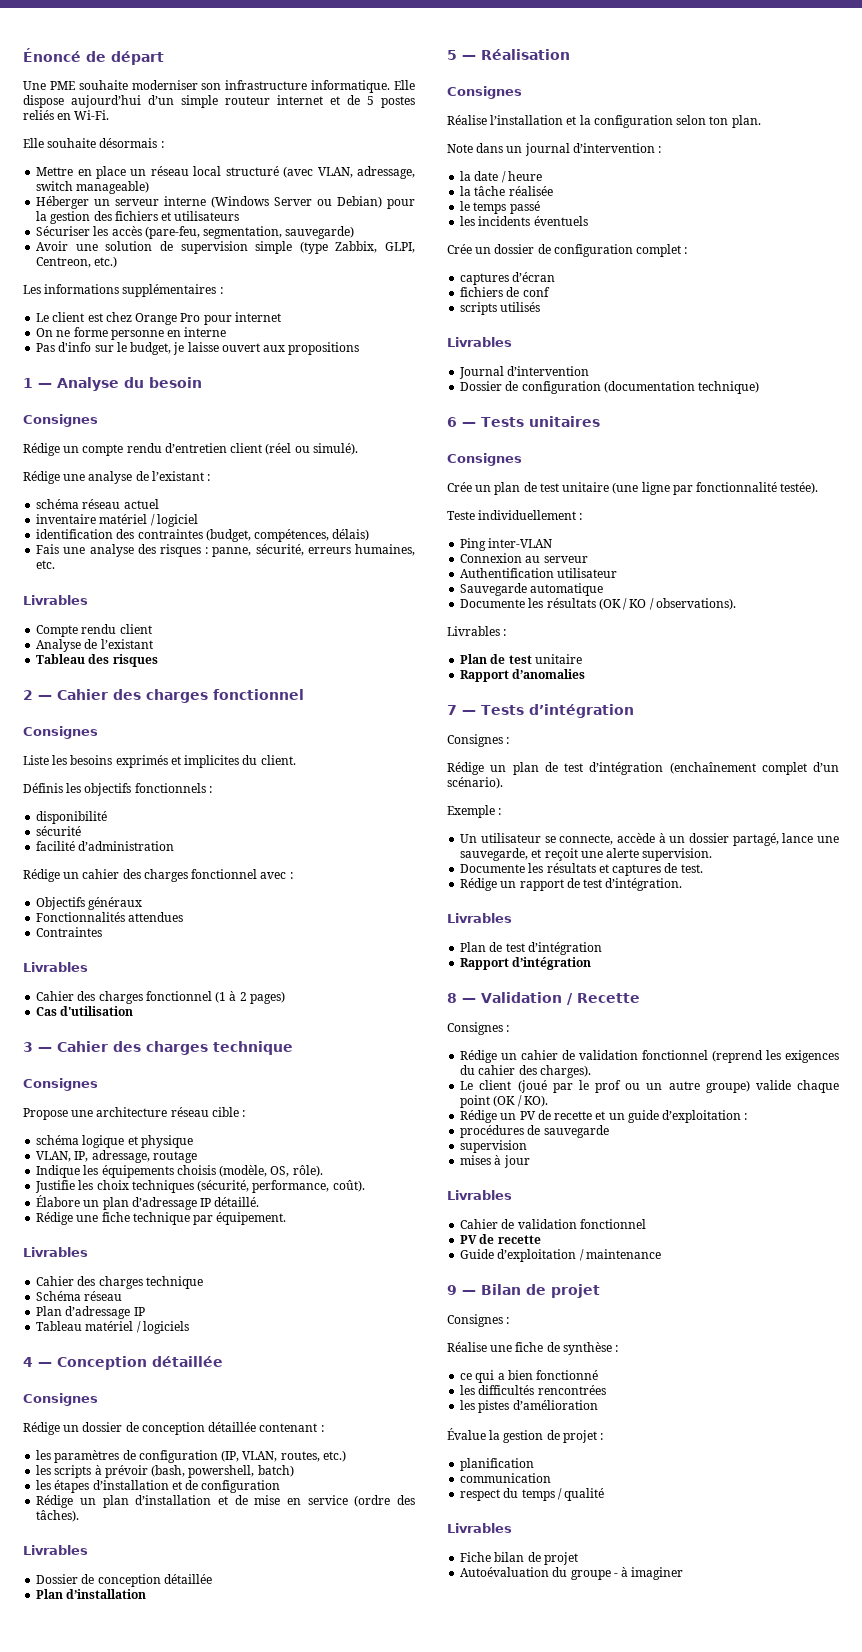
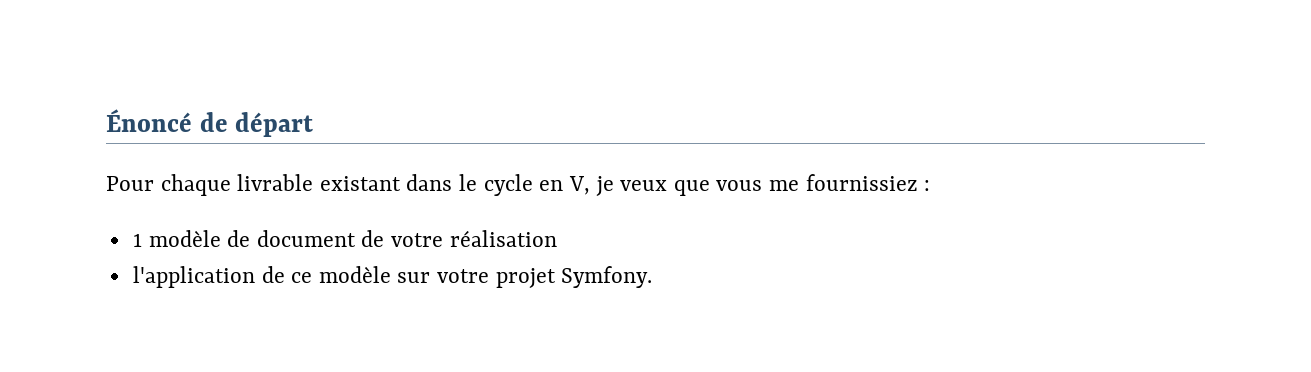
[23,80,415,93] [23,95,415,108] [23,110,110,120] [23,138,164,148] [36,166,415,179] [36,181,150,194] [36,196,415,209] [36,211,240,224] [36,226,355,239] [36,241,416,254] [36,256,118,268] [23,284,223,297] [36,312,281,325] [36,327,227,340] [36,342,360,355] [23,377,202,391] [23,414,98,427] [23,443,358,456] [23,471,211,484] [36,499,159,509] [36,514,198,527] [36,529,370,542] [36,544,415,557] [36,560,56,569] [23,595,88,605] [36,624,152,637] [36,639,153,652] [36,654,158,667] [23,689,304,703] [23,726,98,739] [23,755,296,768] [23,783,212,796] [36,811,108,824] [36,826,82,836] [36,841,175,851] [23,869,293,882] [36,897,143,910] [36,912,184,922] [36,927,103,937] [23,962,88,972] [36,991,285,1004] [36,1006,134,1016] [23,1041,293,1055] [23,1078,98,1091] [23,1107,246,1120] [36,1135,193,1148] [36,1150,197,1163] [36,1165,323,1178] [35,1180,365,1193] [36,1195,260,1210] [36,1212,287,1225] [23,1247,88,1257] [36,1276,203,1289] [36,1291,123,1301] [36,1306,145,1319] [36,1321,189,1334] [23,1356,223,1370] [23,1393,98,1406] [23,1422,324,1435] [36,1450,346,1463] [36,1465,294,1478] [36,1480,281,1493] [36,1495,415,1508] [36,1510,80,1522] [23,1545,88,1555] [36,1574,212,1587] [36,1589,147,1599] [447,49,570,60] [447,86,522,99] [447,115,761,128] [447,143,662,156] [460,171,542,183] [460,186,553,196] [460,201,540,214] [460,216,588,226] [447,244,688,257] [460,272,556,285] [460,287,550,297] [460,302,541,315] [447,337,512,347] [459,366,590,379] [460,381,760,394] [447,416,600,427] [447,453,522,466] [447,482,819,495] [447,510,583,520] [460,538,553,551] [460,553,588,563] [460,568,618,578] [460,583,604,596] [460,598,736,610] [447,626,507,636] [460,654,582,664] [460,669,586,682] [447,704,634,718] [447,734,510,747] [447,762,839,775] [447,777,503,789] [447,805,502,818] [460,833,839,846] [460,848,713,861] [460,863,703,876] [460,878,683,891] [447,913,512,923] [460,942,602,955] [460,957,592,970] [447,992,640,1005] [447,1022,510,1035] [460,1050,839,1063] [460,1065,591,1078] [460,1080,839,1093] [460,1095,548,1108] [460,1110,748,1123] [460,1125,609,1138] [460,1140,528,1153] [460,1155,530,1168] [447,1190,512,1200] [460,1219,646,1229] [460,1234,541,1244] [460,1249,661,1262] [447,1284,600,1298] [447,1314,510,1327] [447,1342,619,1355] [460,1370,599,1383] [460,1385,606,1395] [460,1400,598,1413] [447,1428,604,1443] [460,1458,535,1471] [460,1473,552,1483] [460,1488,605,1501] [447,1523,512,1533] [460,1552,578,1565] [460,1567,684,1580] Une PME souhaite moderniser son infrastructure informatique. Elle dispose aujourd’hui d’un simple routeur internet et de 5 postes reliés en Wi-Fi. // Elle souhaite désormais : // Mettre en place un réseau local structuré (avec VLAN, adressage, switch manageable) // Héberger un serveur interne (Windows Server ou Debian) pour la gestion des fichiers et utilisateurs // Sécuriser les accès (pare-feu, segmentation, sauvegarde) // Avoir une solution de supervision simple (type Zabbix, GLPI, Centreon, etc.) // Les informations supplémentaires : // Le client est chez Orange Pro pour internet // On ne forme personne en interne // Pas d'info sur le budget, je laisse ouvert aux propositions // 1 — Analyse du besoin // Consignes // Rédige un compte rendu d’entretien client (réel ou simulé). // Rédige une analyse de l’existant : // schéma réseau actuel // inventaire matériel / logiciel // identification des contraintes (budget, compétences, délais) // Fais une analyse des risques : panne, sécurité, erreurs humaines, etc. // Livrables // Compte rendu client // Analyse de l’existant // Tableau des risques // 2 — Cahier des charges fonctionnel // Consignes // Liste les besoins exprimés et implicites du client. // Définis les objectifs fonctionnels : // disponibilité // sécurité // facilité d’administration // Rédige un cahier des charges fonctionnel avec : // Objectifs généraux // Fonctionnalités attendues // Contraintes // Livrables // Cahier des charges fonctionnel (1 à 2 pages) // Cas d'utilisation // 3 — Cahier des charges technique // Consignes // Propose une architecture réseau cible : // schéma logique et physique // VLAN, IP, adressage, routage // Indique les équipements choisis (modèle, OS, rôle). // Justifie les choix techniques (sécurité, performance, coût). // Élabore un plan d’adressage IP détaillé. // Rédige une fiche technique par équipement. // Livrables // Cahier des charges technique // Schéma réseau // Plan d’adressage IP // Tableau matériel / logiciels // 4 — Conception détaillée // Consignes // Rédige un dossier de conception détaillée contenant : // les paramètres de configuration (IP, VLAN, routes, etc.) // les scripts à prévoir (bash, powershell, batch) // les étapes d’installation et de configuration // Rédige un plan d’installation et de mise en service (ordre des tâches). // Livrables // Dossier de conception détaillée // Plan d’installation // 5 — Réalisation // Consignes // Réalise l’installation et la configuration selon ton plan. // Note dans un journal d’intervention : // la date / heure // la tâche réalisée // le temps passé // les incidents éventuels // Crée un dossier de configuration complet : // captures d’écran // fichiers de conf // scripts utilisés // Livrables // Journal d’intervention // Dossier de configuration (documentation technique) // 6 — Tests unitaires // Consignes // Crée un plan de test unitaire (une ligne par fonctionnalité testée). // Teste individuellement : // Ping inter-VLAN // Connexion au serveur // Authentification utilisateur // Sauvegarde automatique // Documente les résultats (OK / KO / observations). // Livrables : // Plan de test unitaire // Rapport d’anomalies // 7 — Tests d’intégration // Consignes : // Rédige un plan de test d’intégration (enchaînement complet d’un scénario). // Exemple : // Un utilisateur se connecte, accède à un dossier partagé, lance une sauvegarde, et reçoit une alerte supervision. // Documente les résultats et captures de test. // Rédige un rapport de test d’intégration. // Livrables // Plan de test d’intégration // Rapport d’intégration // 8 — Validation / Recette // Consignes : // Rédige un cahier de validation fonctionnel (reprend les exigences du cahier des charges). // Le client (joué par le prof ou un autre groupe) valide chaque point (OK / KO). // Rédige un PV de recette et un guide d’exploitation : // procédures de sauvegarde // supervision // mises à jour // Livrables // Cahier de validation fonctionnel // PV de recette // Guide d’exploitation / maintenance // 9 — Bilan de projet // Consignes : // Réalise une fiche de synthèse : // ce qui a bien fonctionné // les difficultés rencontrées // les pistes d’amélioration // Évalue la gestion de projet : // planification // communication // respect du temps / qualité // Livrables // Fiche bilan de projet // Autoévaluation du groupe - à imaginer -> [106,174,931,196] [132,230,557,247] [132,266,653,288] Pour chaque livrable existant dans le cycle en V, je veux que vous me fournissiez : // 1 modèle de document de votre réalisation // l'application de ce modèle sur votre projet Symfony.

